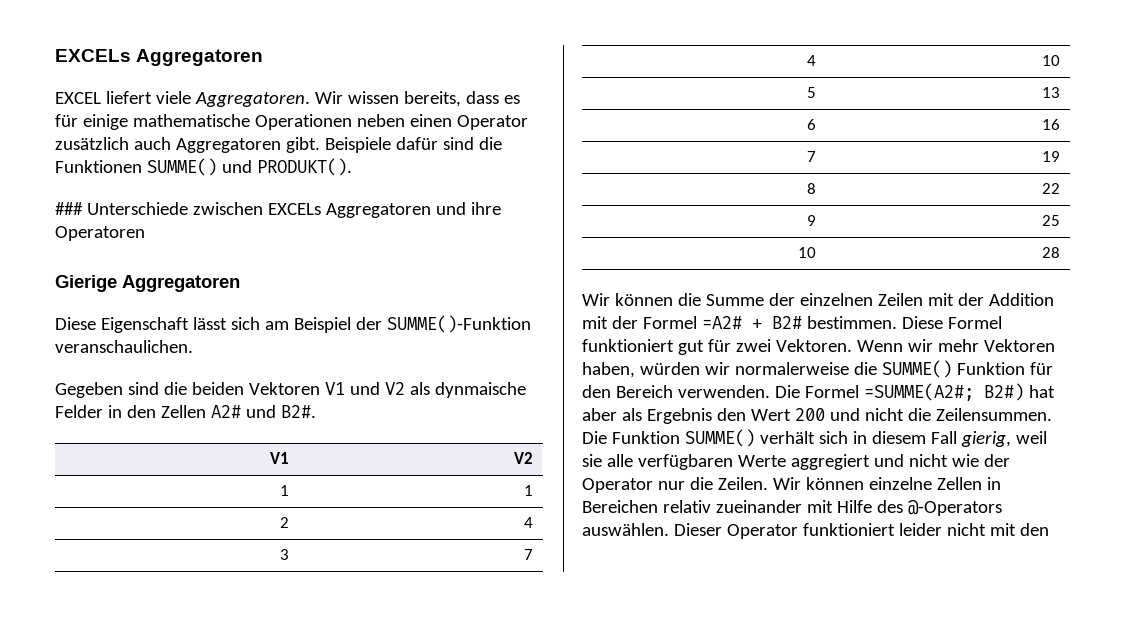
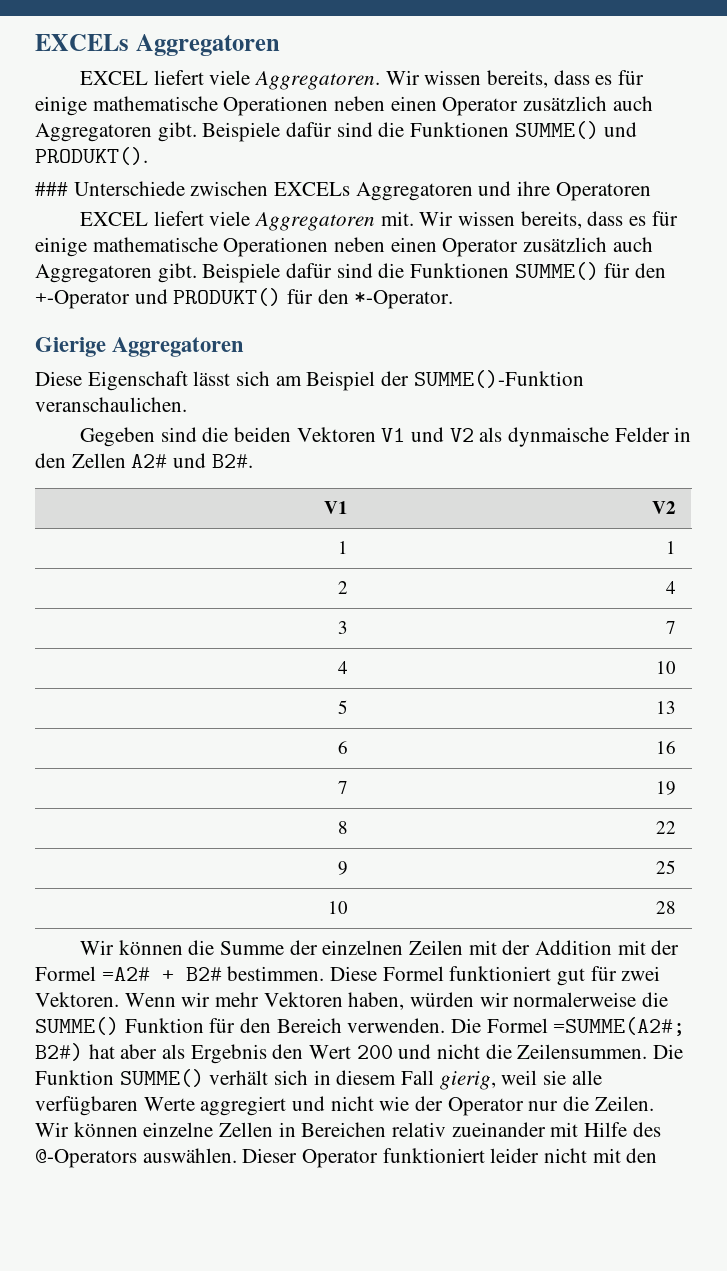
(145, 233) none -> [80,211,678,231] [35,237,653,257] [35,262,667,283] [35,288,454,309] // EXCEL liefert viele Aggregatoren mit. Wir wissen bereits, dass es für einige mathematische Operationen neben einen Operator zusätzlich auch Aggregatoren gibt. Beispiele dafür sind die Funktionen SUMME() für den +-Operator und PRODUKT() für den *-Operator.

